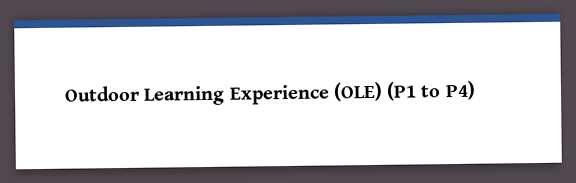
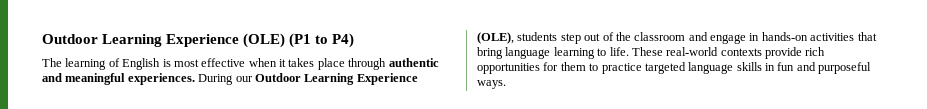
(476, 90) none -> [42,58,439,70] [42,73,418,85] [477,32,877,44] [477,47,826,59] [477,62,872,74] [477,80,506,89] // The learning of English is most effective when it takes place through authentic and meaningful experiences. During our Outdoor Learning Experience (OLE), students step out of the classroom and engage in hands-on activities that bring language learning to life. These real-world contexts provide rich opportunities for them to practice targeted language skills in fun and purposeful ways.

